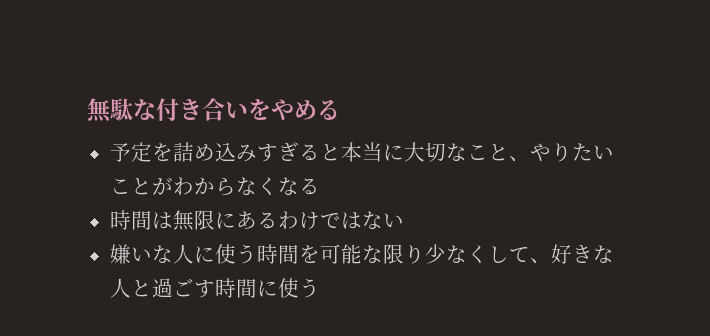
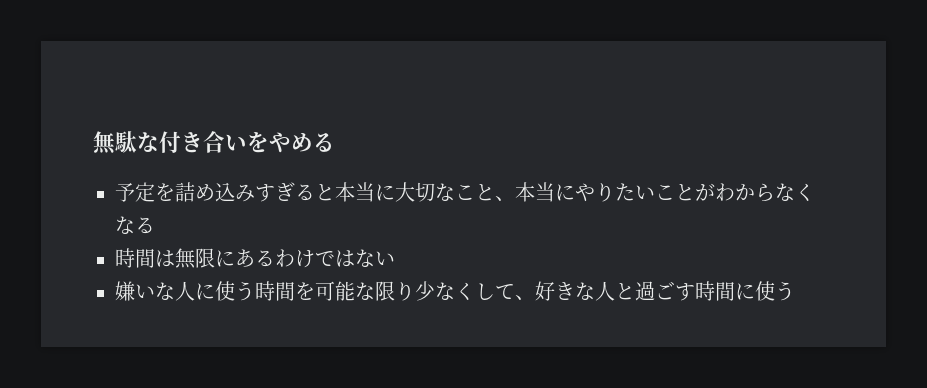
(530, 159) none -> [515,182,575,202] 本当に

